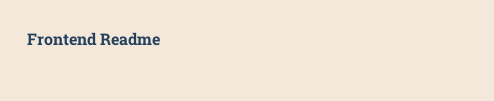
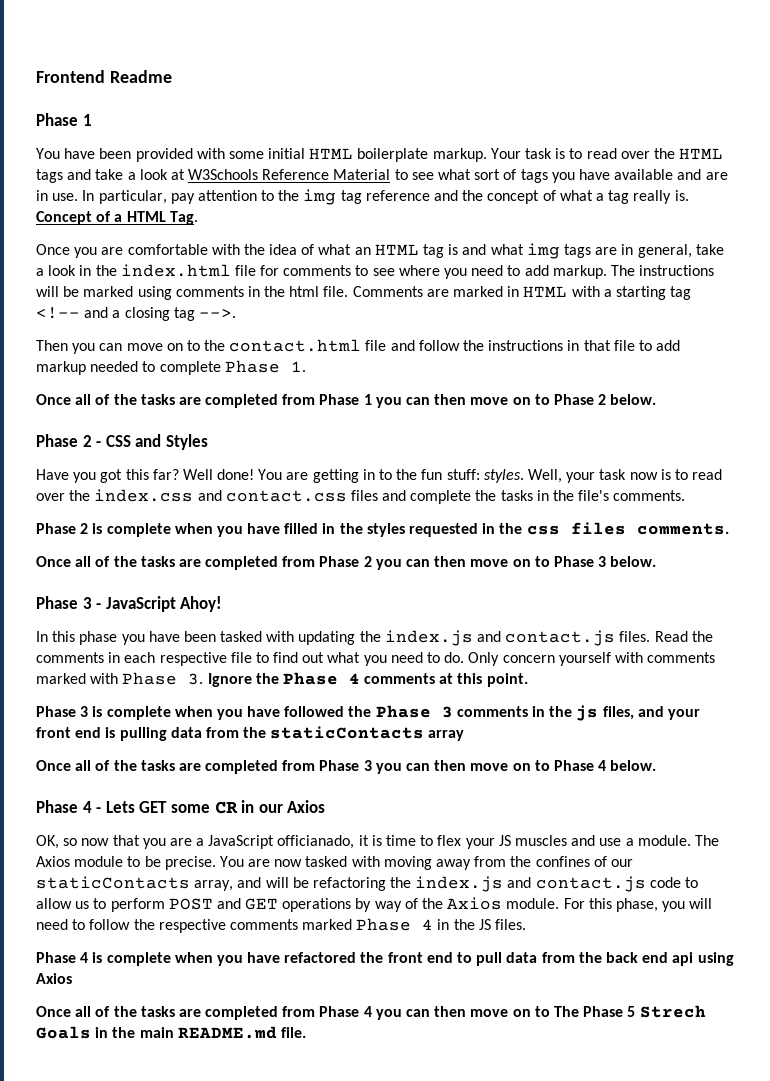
(161, 39) none -> [36,113,92,126] [36,148,724,162] [36,169,728,183] [36,189,689,205] [36,211,198,225] [36,243,724,259] [36,264,715,279] [36,286,692,300] [36,307,236,321] [36,339,681,354] [36,360,306,375] [36,394,657,408] [36,434,208,450] [36,469,723,483] [36,489,686,504] [36,522,729,537] [36,556,657,570] [36,596,223,612] [36,630,713,646] [36,652,716,666] [36,672,528,687] [36,705,700,721] [36,726,465,741] [36,760,657,774] [36,800,326,814] [36,835,719,849] [36,856,633,870] [36,876,699,892] [36,897,713,912] [36,918,527,933] [36,952,734,966] [36,973,72,984] [36,1005,706,1020] [36,1026,306,1039] // Phase 1 // You have been provided with some initial HTML boilerplate markup. Your task is to read over the HTML tags and take a look at W3Schools Reference Material to see what sort of tags you have available and are in use. In particular, pay attention to the img tag reference and the concept of what a tag really is. Concept of a HTML Tag. // Once you are comfortable with the idea of what an HTML tag is and what img tags are in general, take a look in the index.html file for comments to see where you need to add markup. The instructions will be marked using comments in the html file. Comments are marked in HTML with a starting tag <!-- and a closing tag -->. // Then you can move on to the contact.html file and follow the instructions in that file to add markup needed to complete Phase 1. // Once all of the tasks are completed from Phase 1 you can then move on to Phase 2 below. // Phase 2 - CSS and Styles // Have you got this far? Well done! You are getting in to the fun stuff: styles. Well, your task now is to read over the index.css and contact.css files and complete the tasks in the file's comments. // Phase 2 is complete when you have filled in the styles requested in the css files comments. // Once all of the tasks are completed from Phase 2 you can then move on to Phase 3 below. // Phase 3 - JavaScript Ahoy! // In this phase you have been tasked with updating the index.js and contact.js files. Read the comments in each respective file to find out what you need to do. Only concern yourself with comments marked with Phase 3. Ignore the Phase 4 comments at this point. // Phase 3 is complete when you have followed the Phase 3 comments in the js files, and your front end is pulling data from the staticContacts array // Once all of the tasks are completed from Phase 3 you can then move on to Phase 4 below. // Phase 4 - Lets GET some CR in our Axios // OK, so now that you are a JavaScript officianado, it is time to flex your JS muscles and use a module. The Axios module to be precise. You are now tasked with moving away from the confines of our staticContacts array, and will be refactoring the index.js and contact.js code to allow us to perform POST and GET operations by way of the Axios module. For this phase, you will need to follow the respective comments marked Phase 4 in the JS files. // Phase 4 is complete when you have refactored the front end to pull data from the back end api using Axios // Once all of the tasks are completed from Phase 4 you can then move on to The Phase 5 Strech Goals in the main README.md file.

